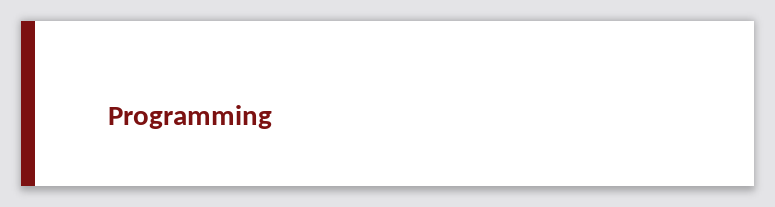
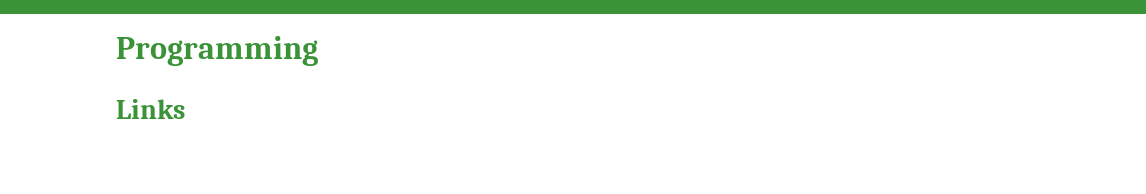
(272, 117) none -> [116,99,185,119] // Links

